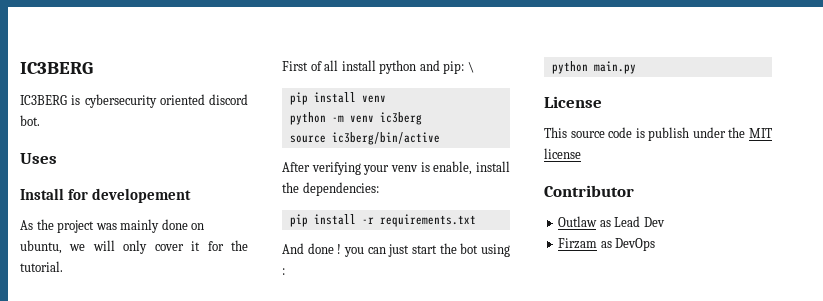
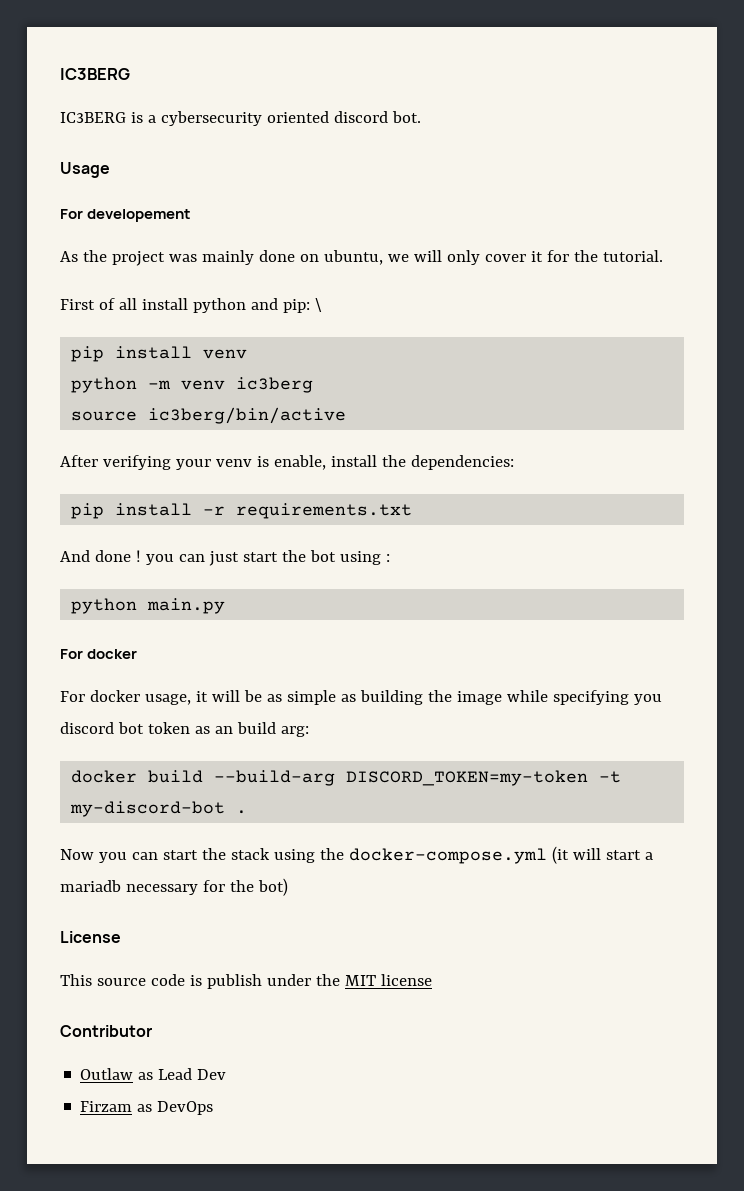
(81, 100) none -> [147,115,156,123] a
[20,153,57,164] [20,188,88,200] Uses // Install for -> [60,162,110,178] [60,209,83,219] Usage // For
(636, 67) none -> [60,649,138,659] [60,690,662,705] [60,722,309,737] [71,770,622,786] [70,801,248,817] [60,846,653,864] [60,878,288,896] // For docker // For docker usage, it will be as simple as building the image while specifying you discord bot token as an build arg: // docker build --build-arg DISCORD_TOKEN=my-token -t my-discord-bot . // Now you can start the stack using the docker-compose.yml (it will start a mariadb necessary for the bot)

